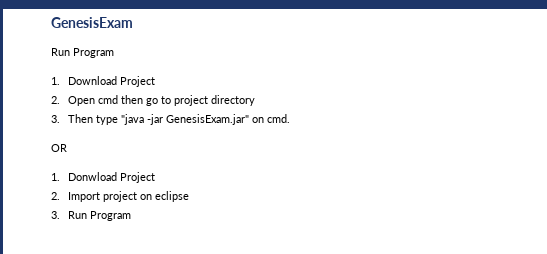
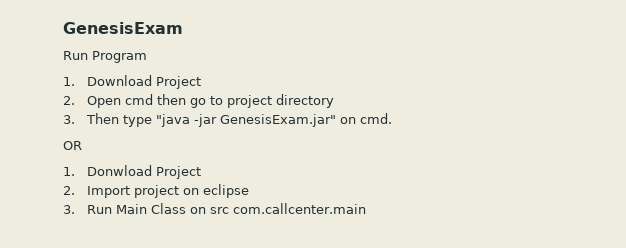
[89,211,131,221] Program -> [116,203,367,214] Main Class on src com.callcenter.main

